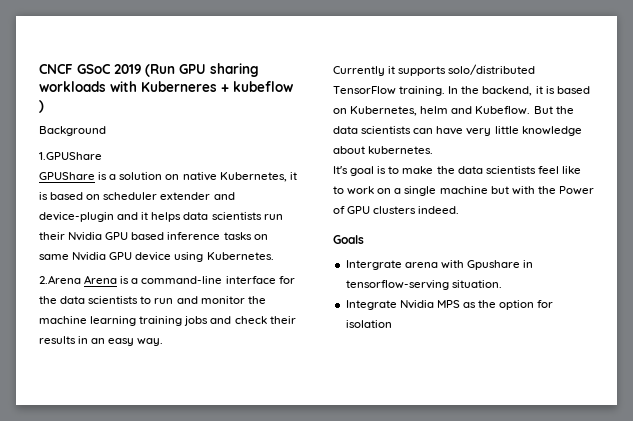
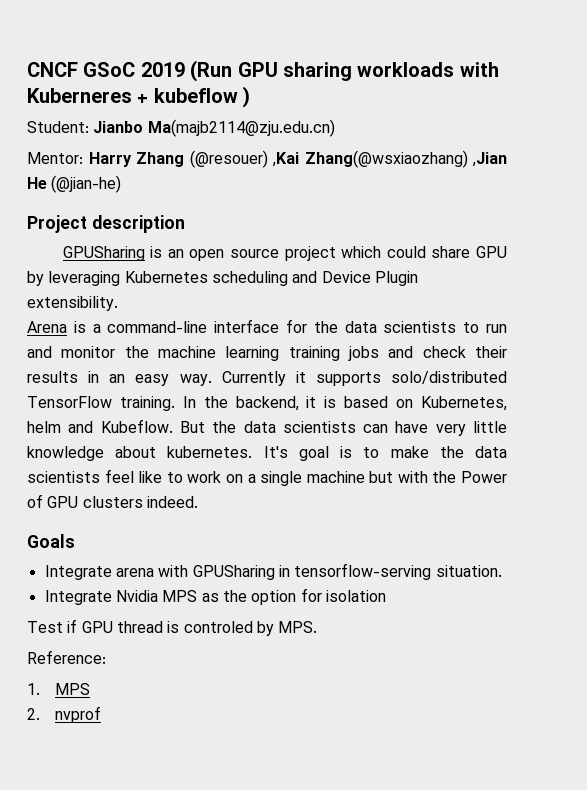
[39,126,106,136] [39,152,102,160] [39,172,297,182] [39,192,235,200] [39,212,283,222] [39,232,268,241] [39,252,274,262] [39,275,81,284] Background // 1.GPUShare // GPUShare is a solution on native Kubernetes, it is based on scheduler extender and device-plugin and it helps data scientists run their Nvidia GPU based inference tasks on same Nvidia GPU device using Kubernetes. // 2.Arena -> [27,119,335,137] [27,150,507,168] [27,175,122,193] [27,215,185,233] [62,246,508,261] [27,271,418,286] [27,296,118,311] Student: Jianbo Ma(majb2114@zju.edu.cn) // Mentor: Harry Zhang (@resouer) ,Kai Zhang(@wsxiaozhang) ,Jian He (@jian-he) // Project description // GPUSharing is an open source project which could share GPU by leveraging Kubernetes scheduling and Device Plugin extensibility. //
(164, 342) // -> (212, 380) none
(434, 150) // -> (253, 452) none
[345,260,402,270] Intergrate -> [44,565,112,580] Integrate
[466,260,520,270] Gpushare -> [192,565,275,580] GPUSharing
(392, 324) none -> [27,619,318,636] [27,650,106,664] [27,683,91,695] [27,706,102,723] // Test if GPU thread is controled by MPS. // Reference: // 1. MPS // 2. nvprof

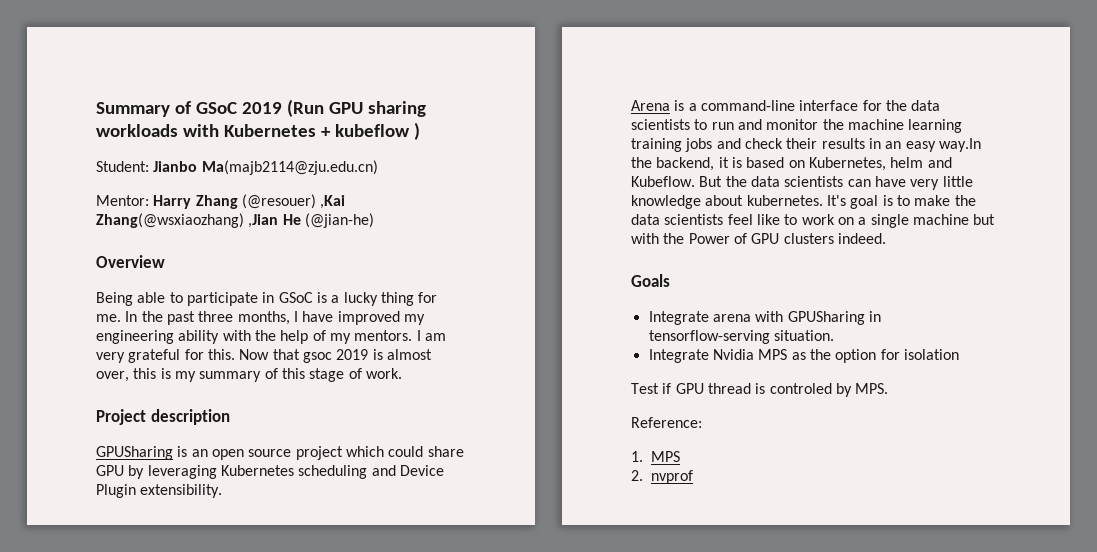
[27,62,78,77] CNCF -> [96,101,191,117] Summary of
[27,88,132,103] Kuberneres -> [223,124,316,137] Kubernetes
(122, 184) none -> [96,255,165,268] [96,292,438,306] [96,311,425,325] [96,330,446,344] [96,349,432,363] [96,368,402,382] // Overview // Being able to participate in GSoC is a lucky thing for me. In the past three months, I have improved my engineering ability with the help of my mentors. I am very grateful for this. Now that gsoc 2019 is almost over, this is my summary of this stage of work.
[179,371,507,386] [27,396,196,411] way. Currently it supports solo/distributed TensorFlow training. In -> [938,138,981,152] way.In

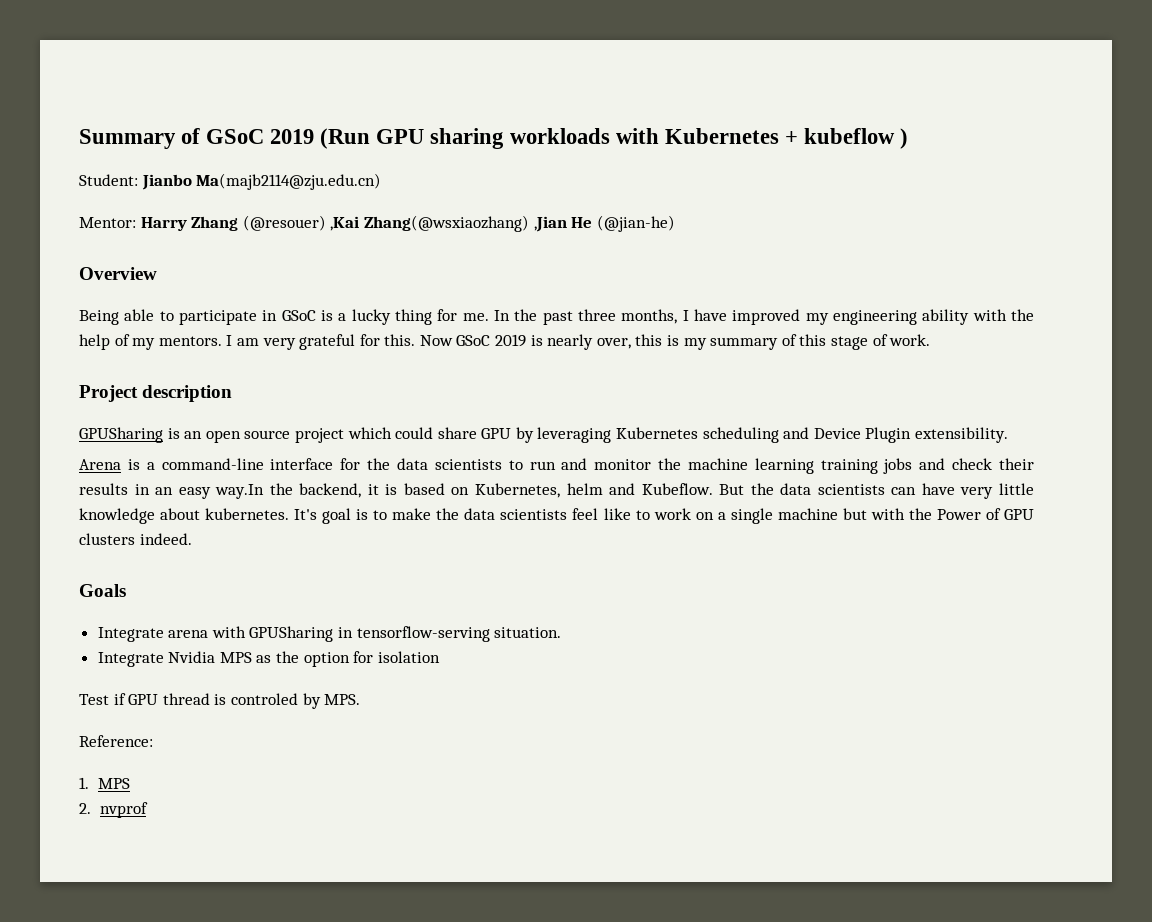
[272,349,332,363] that gsoc -> [456,335,491,346] GSoC
[386,349,432,360] almost -> [547,334,594,350] nearly

